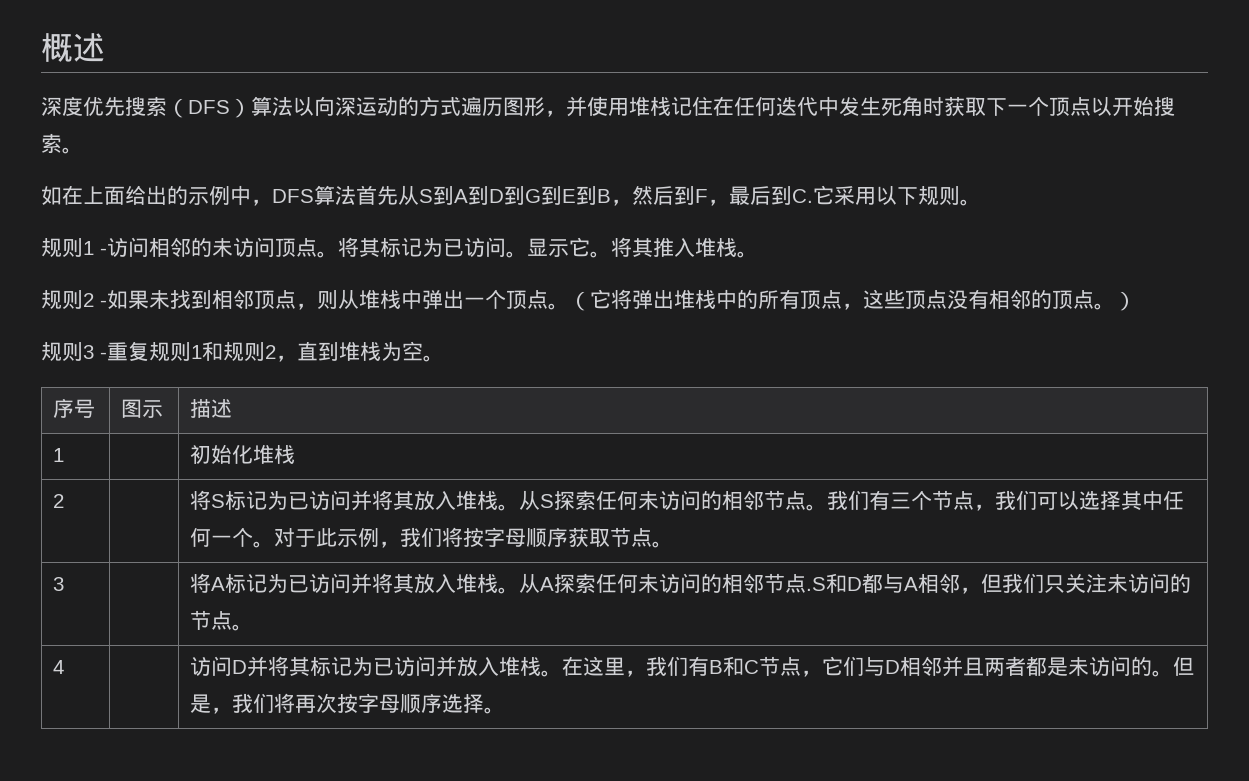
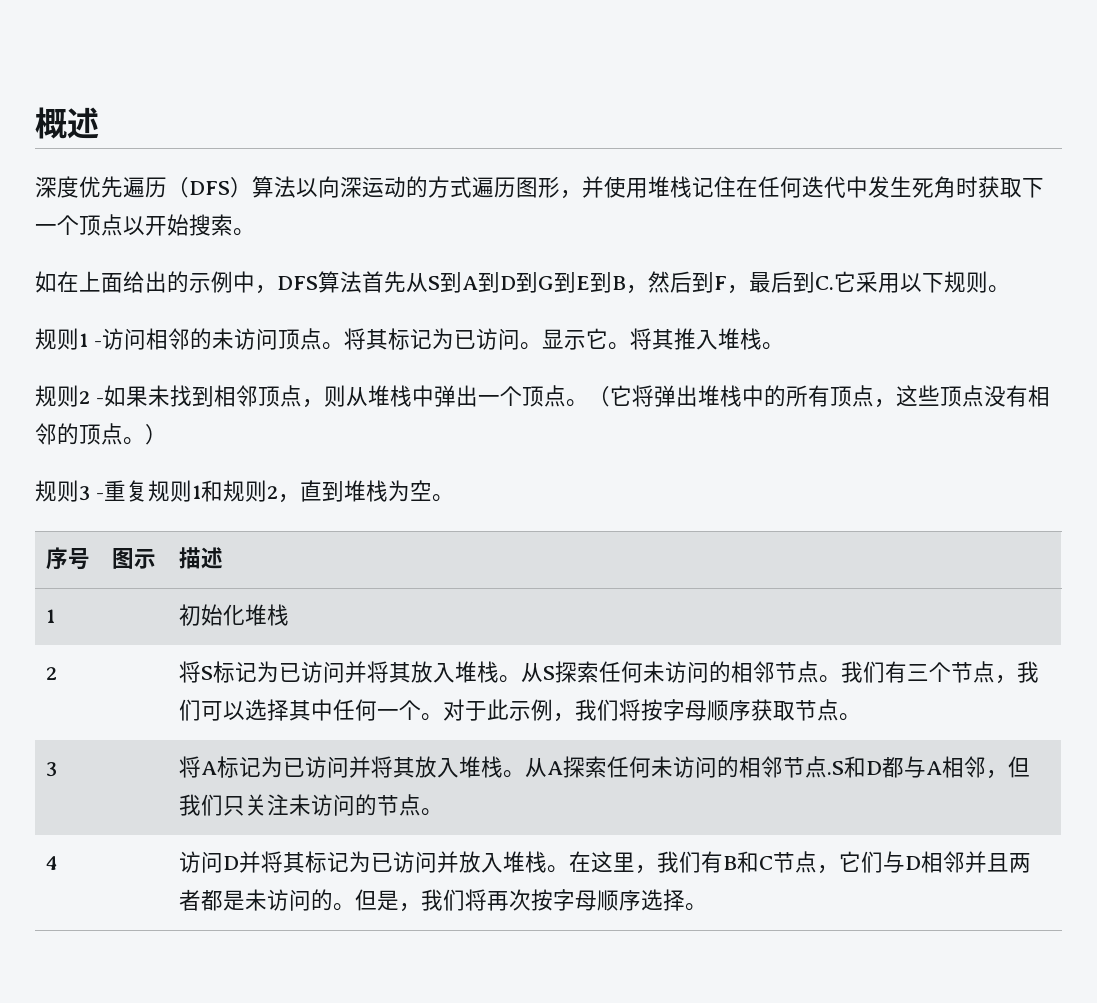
[125,96,167,117] 搜索 -> [123,177,167,198] 遍历

